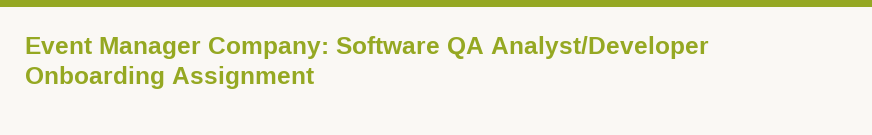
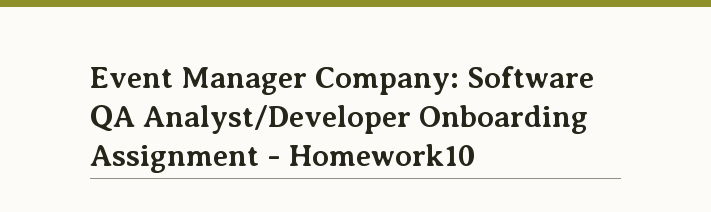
(314, 77) none -> [267,144,476,166] - Homework10

